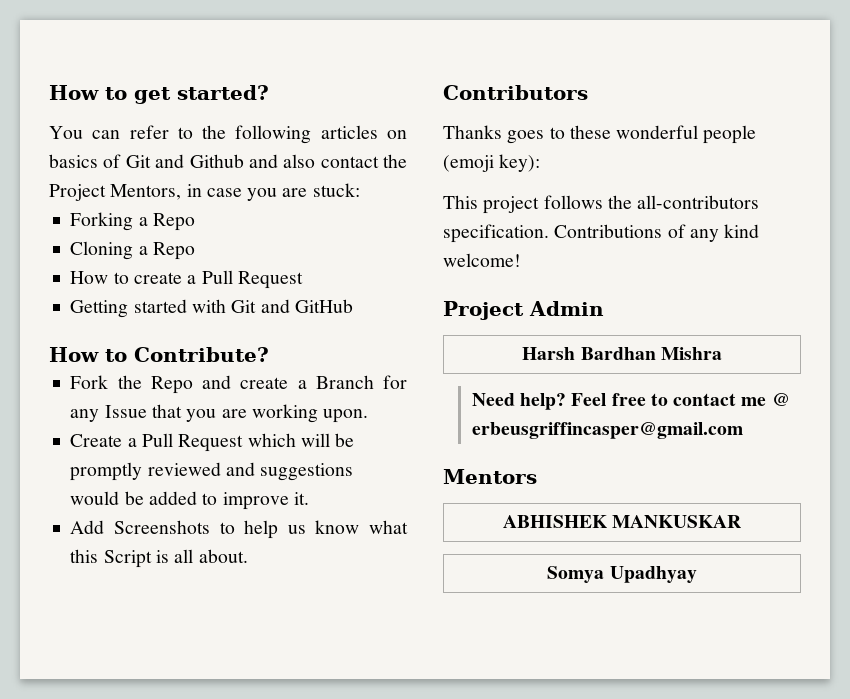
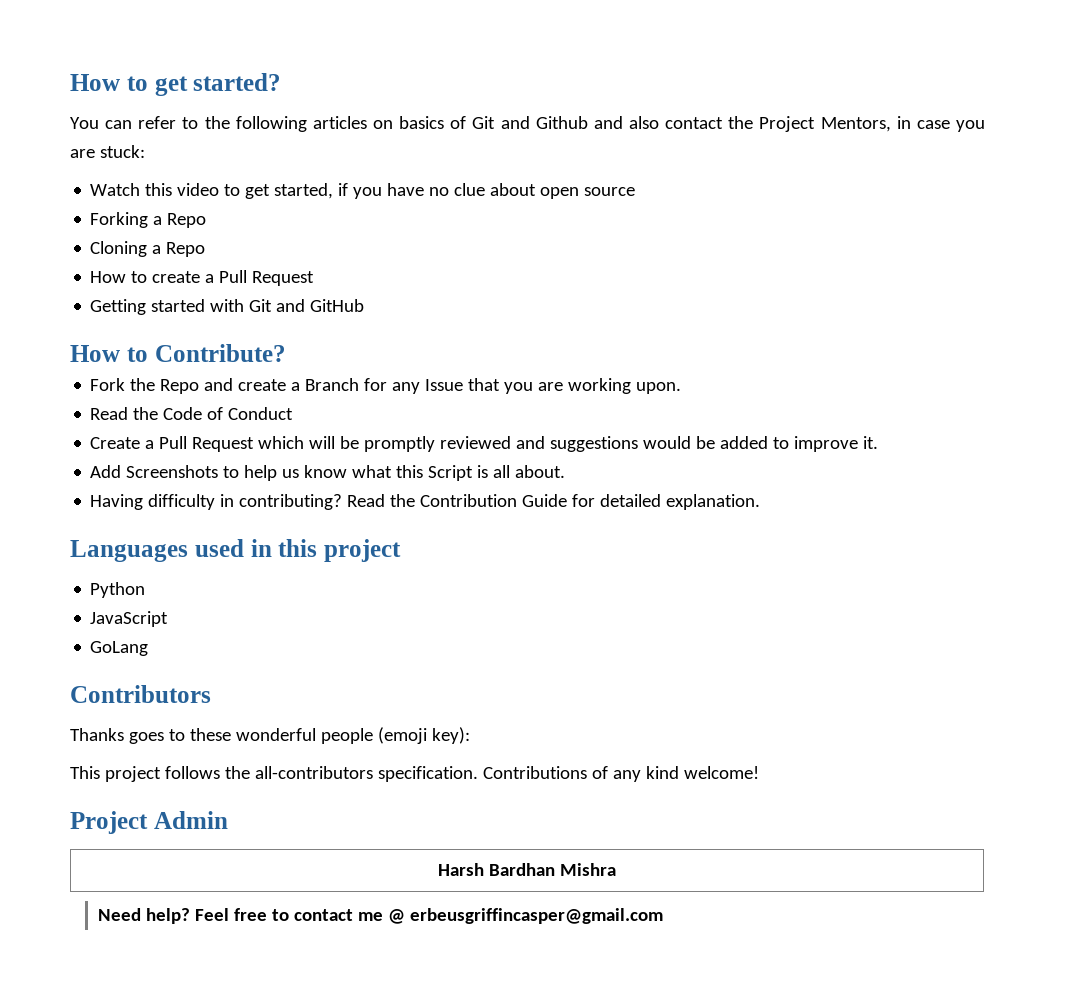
(360, 190) none -> [90,183,636,199] // Watch this video to get started, if you have no clue about open source
(369, 416) none -> [90,407,294,420] // Read the Code of Conduct
(248, 556) none -> [90,494,761,510] [70,539,401,562] [90,582,146,598] [90,611,169,627] [90,641,149,656] // Having difficulty in contributing? Read the Contribution Guide for detailed explanation. // Languages used in this project // Python // JavaScript // GoLang
[443,469,537,484] [502,515,742,528] [547,566,697,583] // Mentors // ABHISHEK MANKUSKAR // Somya Upadhyay -> (664, 916) none

